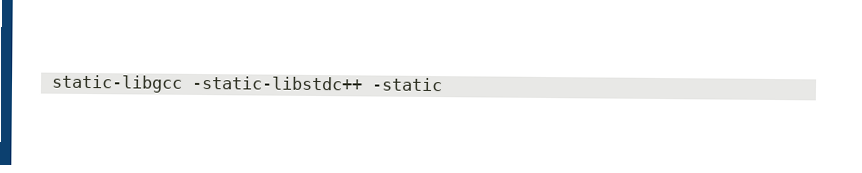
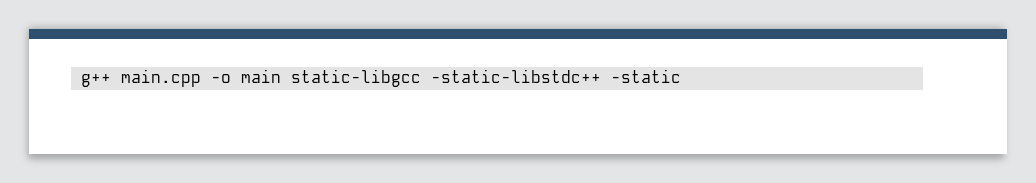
(51, 83) none -> [80,69,281,87] g++ main.cpp -o main

